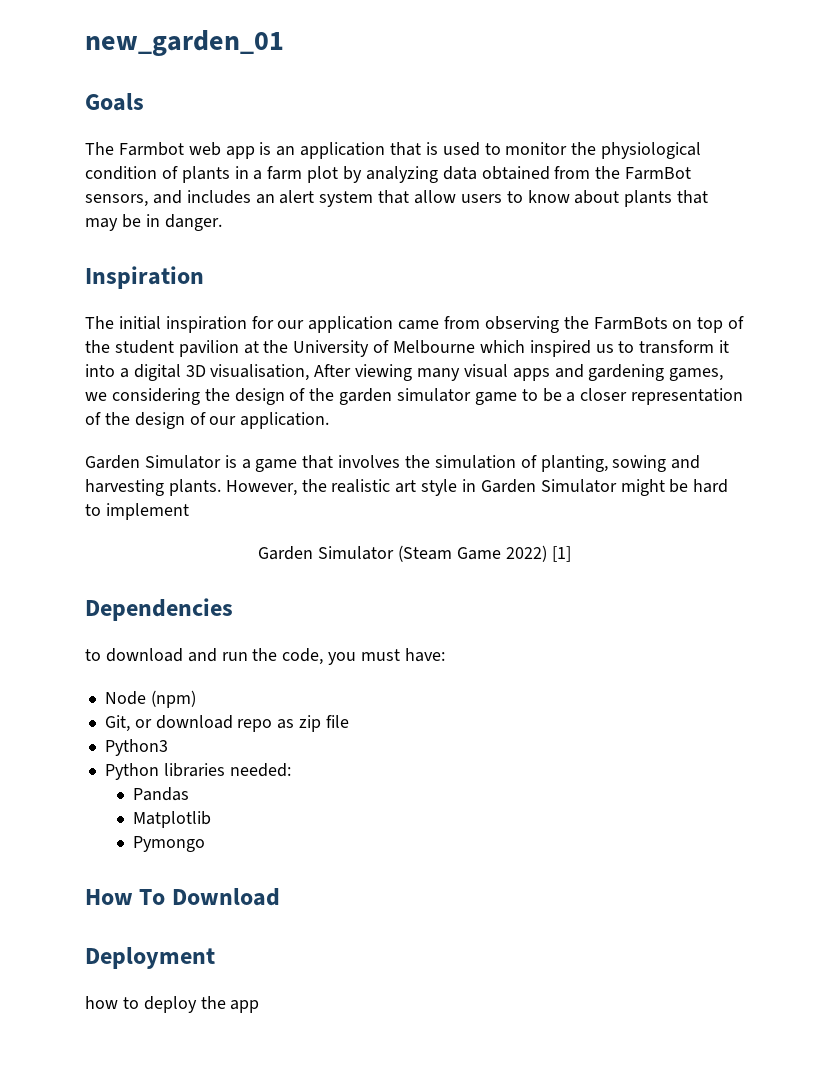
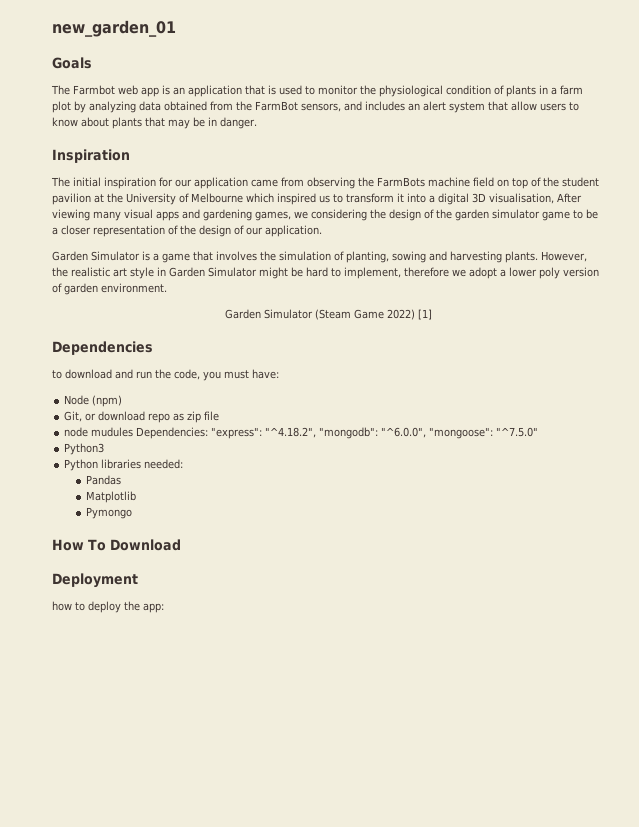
(668, 323) none -> [428,177,494,187] machine field
[105,503,189,520] implement -> [344,267,599,279] [52,283,167,295] implement, therefore we adopt a lower poly version of garden environment.
(349, 721) none -> [64,427,539,439] // node mudules Dependencies: "express": "^4.18.2", "mongodb": "^6.0.0", "mongoose": "^7.5.0"
[230,1000,260,1013] app -> [143,603,164,613] app:

